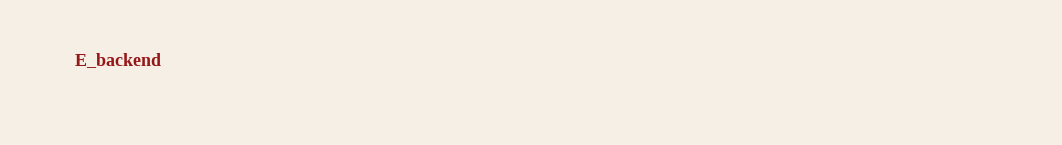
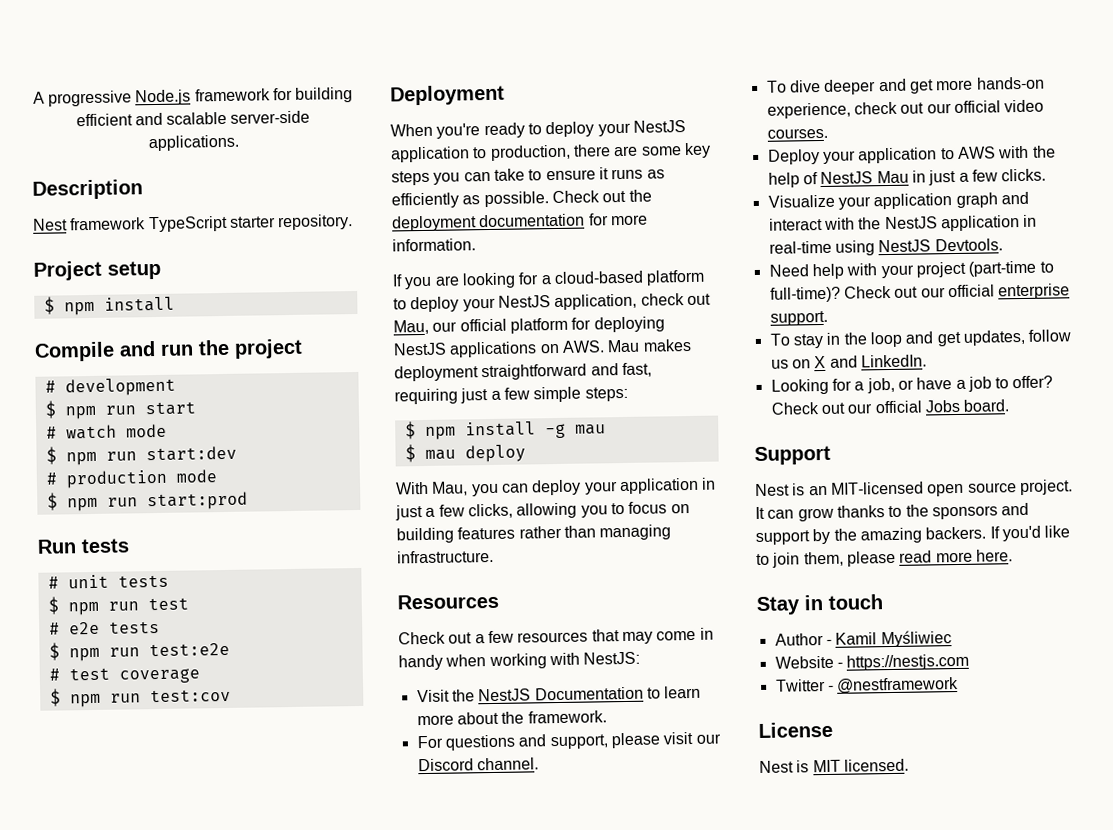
[75,53,161,68] E_backend -> [32,87,354,107] [75,110,311,127] [147,134,239,152] [32,179,143,200] [32,214,354,233] [33,260,161,281] [43,296,175,316] [34,338,303,362] [44,377,176,397] [44,400,196,420] [45,423,167,440] [45,445,237,466] [45,469,217,489] [46,491,248,512] [37,538,130,554] [47,574,169,589] [47,596,189,616] [48,620,160,635] [48,642,230,662] [48,667,200,684] [49,688,231,708] [390,84,505,106] [390,120,686,139] [390,142,711,163] [391,167,665,186] [391,189,652,209] [392,213,648,232] [392,238,476,252] [392,269,706,290] [393,293,711,313] [393,316,665,335] [393,338,692,358] [394,362,652,382] [394,386,628,405] [404,421,606,440] [404,444,526,463] [395,477,717,497] [395,501,690,521] [396,524,672,544] [397,549,494,564] [397,593,499,610] [398,627,714,645] [398,651,641,671] [416,685,702,703] [416,710,607,726] [416,731,721,751] [417,757,539,772] [766,76,1045,95] [766,99,1045,119] [766,127,828,139] [767,145,1056,165] [767,168,1047,188] [767,191,1029,210] [768,214,1038,232] [768,238,1003,256] [768,260,1054,280] [769,283,1071,303] [769,310,828,326] [769,329,1072,349] [770,354,927,369] [770,375,1054,395] [770,399,1010,415] [754,445,831,466] [755,479,1073,497] [755,502,1030,522] [755,525,1071,546] [756,549,1013,568] [756,594,883,616] [774,630,952,648] [774,653,970,671] [774,676,960,694] [758,721,833,738] [759,758,909,773] A progressive Node.js framework for building efficient and scalable server-side applications. // Description // Nest framework TypeScript starter repository. // Project setup // $ npm install // Compile and run the project // # development // $ npm run start // # watch mode // $ npm run start:dev // # production mode // $ npm run start:prod // Run tests // # unit tests // $ npm run test // # e2e tests // $ npm run test:e2e // # test coverage // $ npm run test:cov // Deployment // When you're ready to deploy your NestJS application to production, there are some key steps you can take to ensure it runs as efficiently as possible. Check out the deployment documentation for more information. // If you are looking for a cloud-based platform to deploy your NestJS application, check out Mau, our official platform for deploying NestJS applications on AWS. Mau makes deployment straightforward and fast, requiring just a few simple steps: // $ npm install -g mau // $ mau deploy // With Mau, you can deploy your application in just a few clicks, allowing you to focus on building features rather than managing infrastructure. // Resources // Check out a few resources that may come in handy when working with NestJS: // Visit the NestJS Documentation to learn more about the framework. // For questions and support, please visit our Discord channel. // To dive deeper and get more hands-on experience, check out our official video courses. // Deploy your application to AWS with the help of NestJS Mau in just a few clicks. // Visualize your application graph and interact with the NestJS application in real-time using NestJS Devtools. // Need help with your project (part-time to full-time)? Check out our official enterprise support. // To stay in the loop and get updates, follow us on X and LinkedIn. // Looking for a job, or have a job to offer? Check out our official Jobs board. // Support // Nest is an MIT-licensed open source project. It can grow thanks to the sponsors and support by the amazing backers. If you'd like to join them, please read more here. // Stay in touch // Author - Kamil Myśliwiec // Website - https://nestjs.com // Twitter - @nestframework // License // Nest is MIT licensed.

